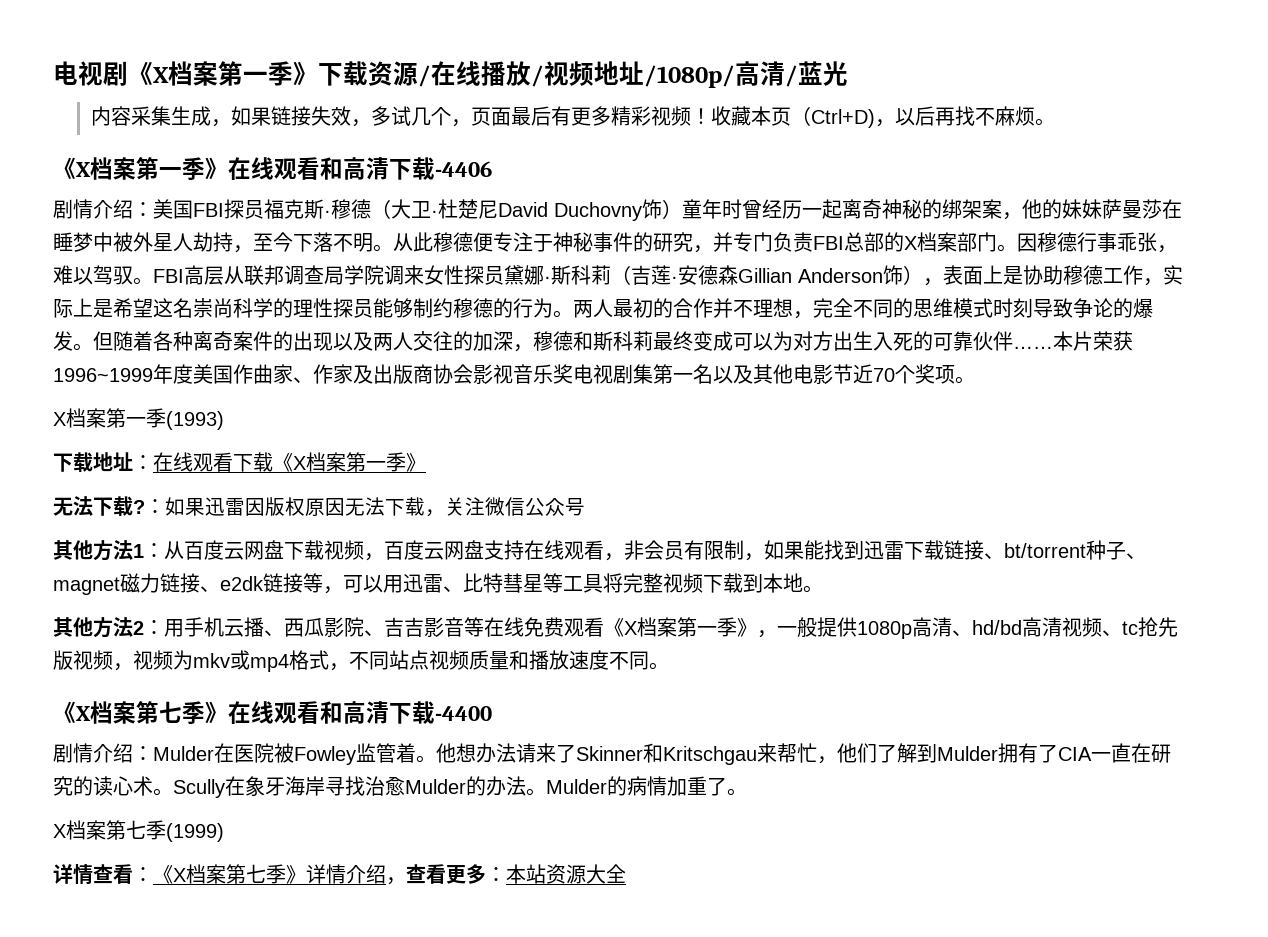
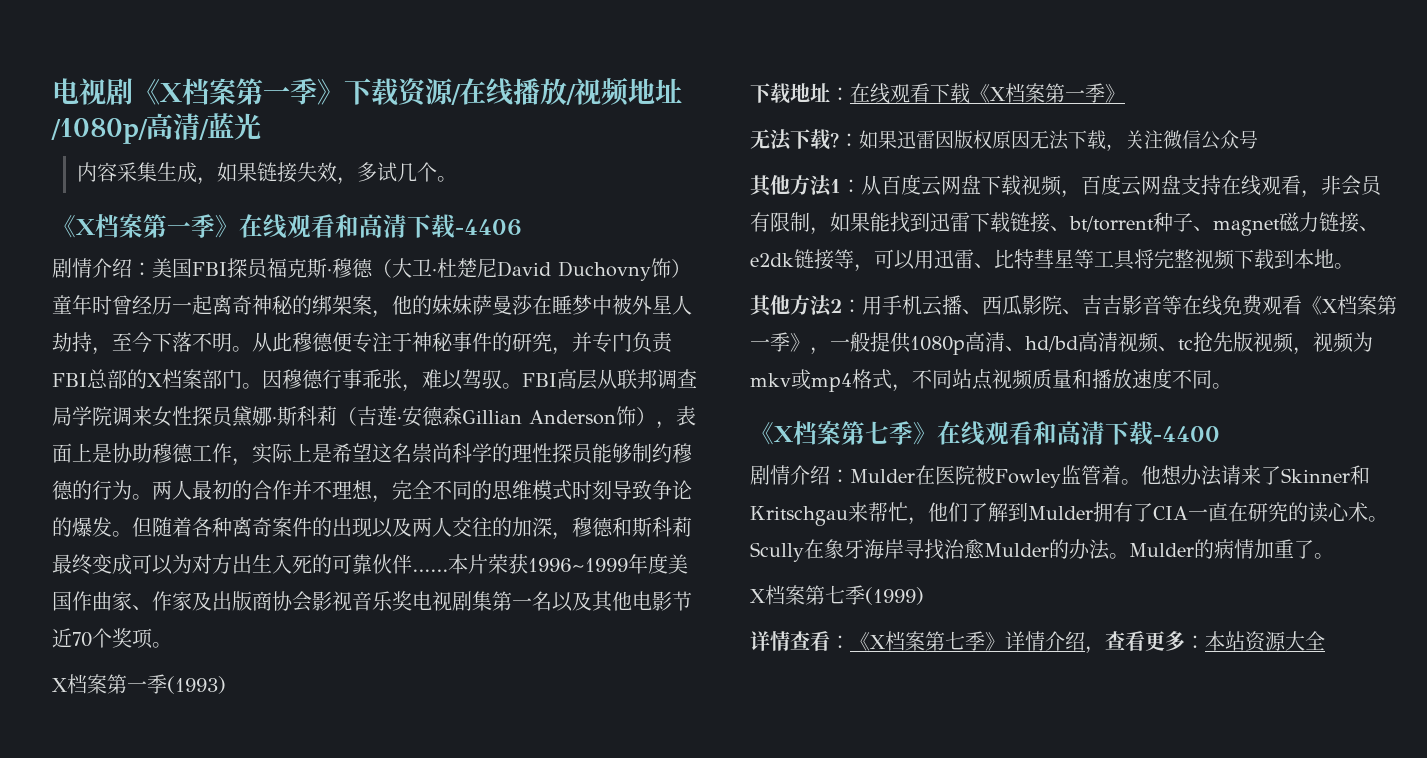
[451,106,1036,128] ，页面最后有更多精彩视频！收藏本页（Ctrl+D)，以后再找不麻烦 -> (437, 172) none

